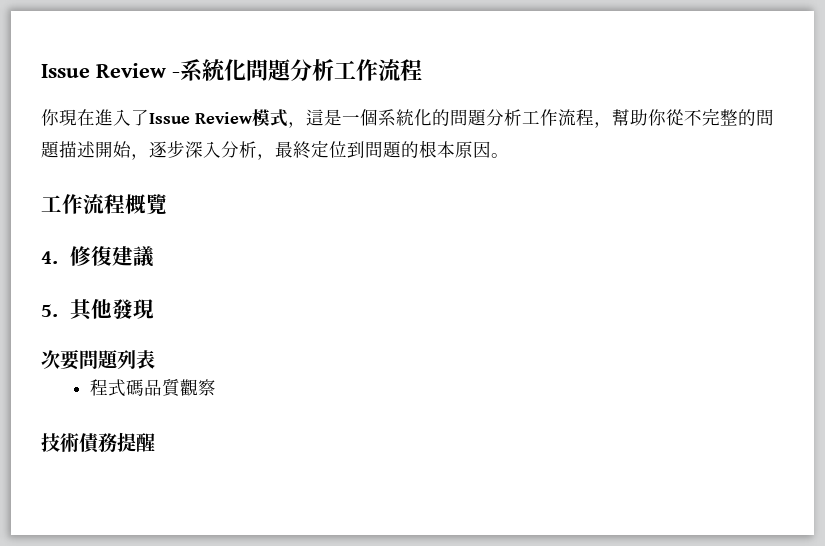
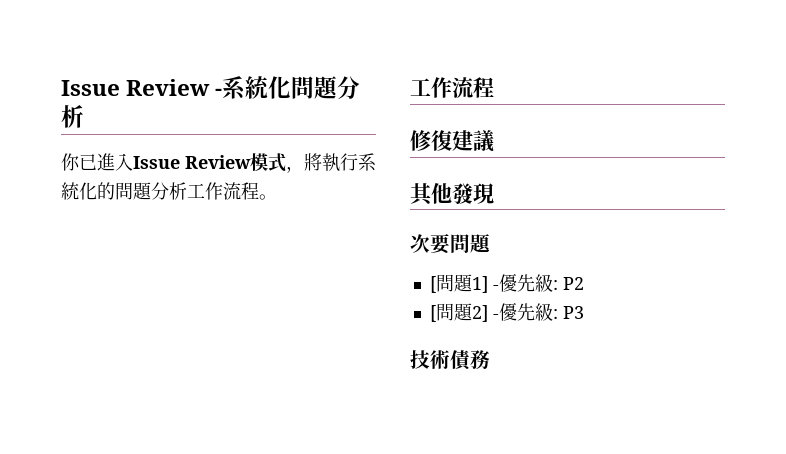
[334,59,422,81] [41,109,149,126] 工作流程 // 你現在進入了 -> [61,153,133,171] // 你已進入
[305,109,378,126] 這是一個 -> [304,153,358,171] 將執行
[593,108,774,128] [41,140,491,160] ，幫助你從不完整的問題描述開始，逐步深入分析，最終定位到問題的根本原因 -> (259, 191) none
[125,194,167,215] [41,251,58,264] 概覽 // 4. -> (494, 87) //
[41,304,58,317] 5. -> (494, 141) none
[117,350,155,370] [89,379,216,397] 列表 // 程式碼品質觀察 -> [429,274,584,293] [429,303,584,322] // [問題1] -優先級: P2 // [問題2] -優先級: P3
[117,432,155,452] 提醒 -> (490, 359) none

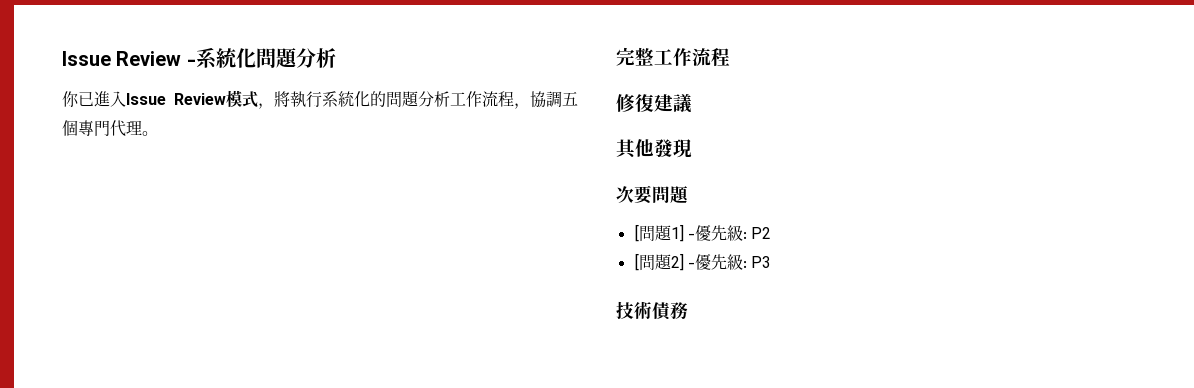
(259, 191) none -> [514,91,578,109] [62,120,142,137] ，協調五個專門代理
(277, 197) none -> [616,47,654,66] 完整

